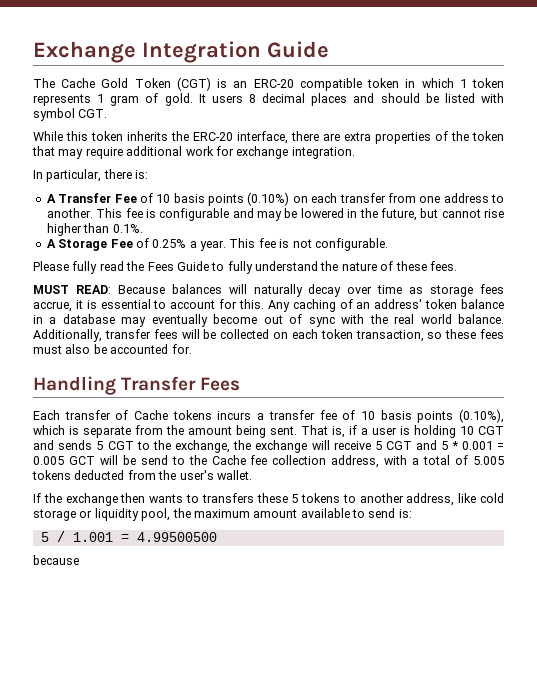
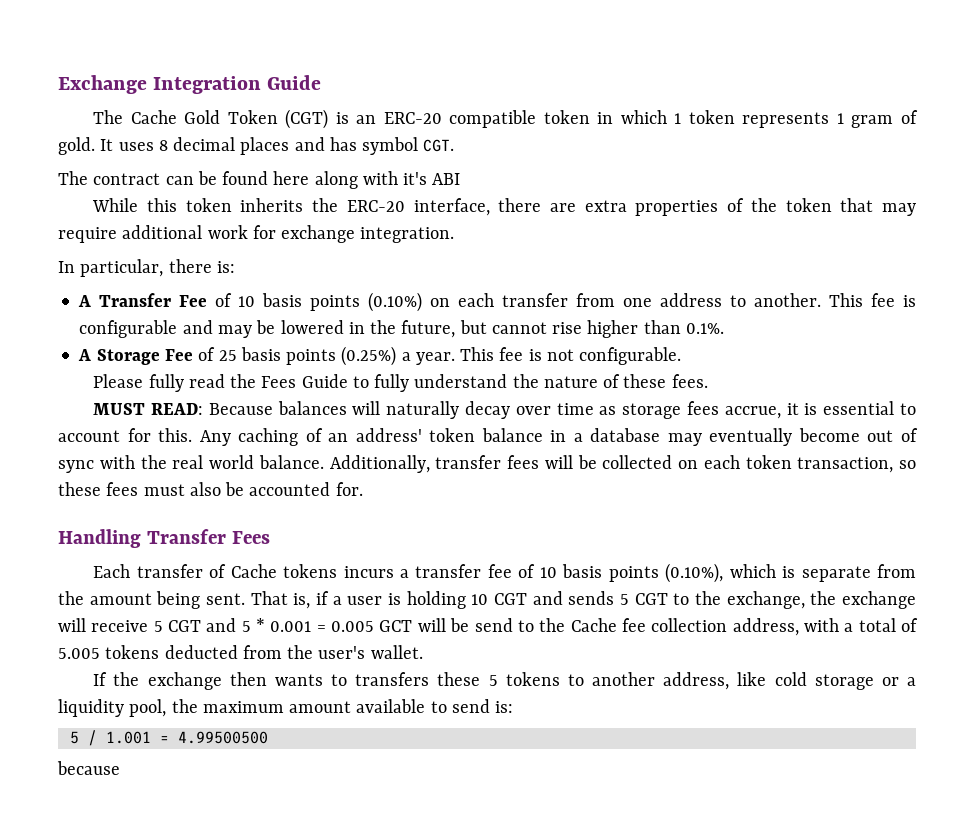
[211,95,243,103] users -> [118,142,154,151] uses
[380,93,505,103] [33,108,108,121] should be listed with symbol CGT. -> [329,137,455,155] [58,171,461,189] has symbol CGT. // The contract can be found here along with it's ABI
[152,239,187,248] 0.25% -> [218,346,397,366] 25 basis points (0.25%)
(93, 514) none -> [907,677,917,686] a

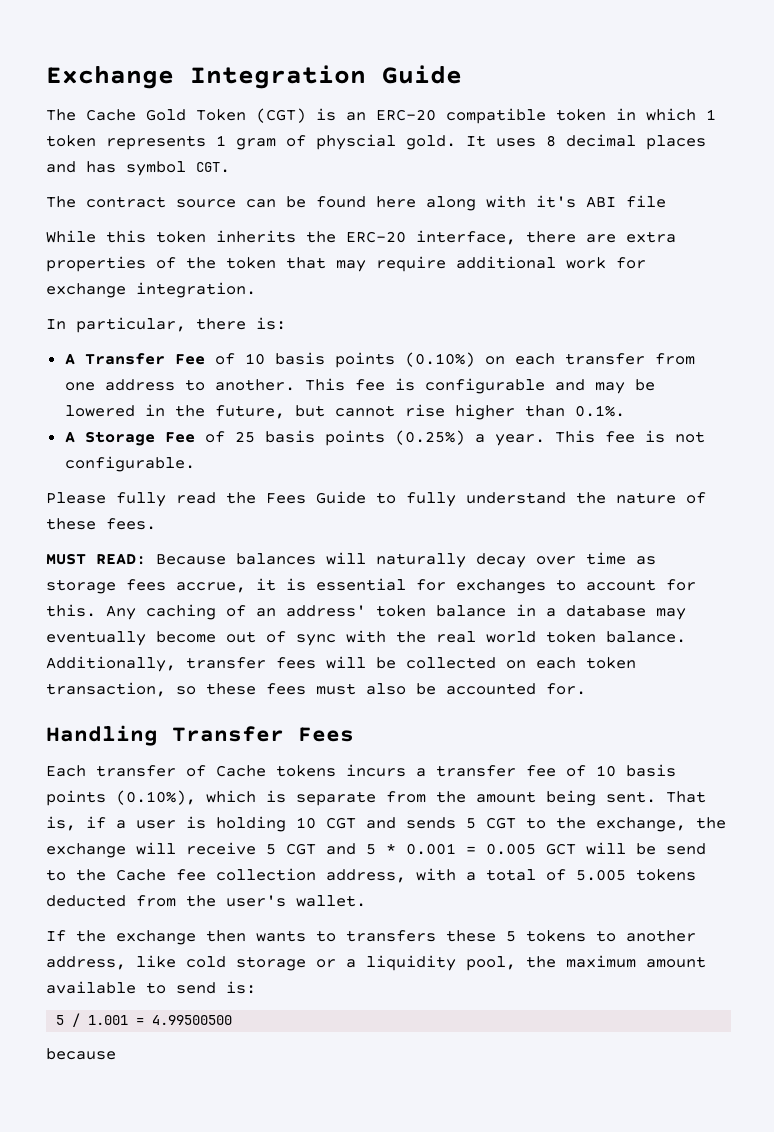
(919, 117) none -> [316,134,396,150] physcial
(161, 179) none -> [176,199,236,208] source
(461, 179) none -> [626,195,666,208] file
(895, 408) none -> [416,579,546,594] for exchanges
(254, 462) none -> [546,631,596,643] token

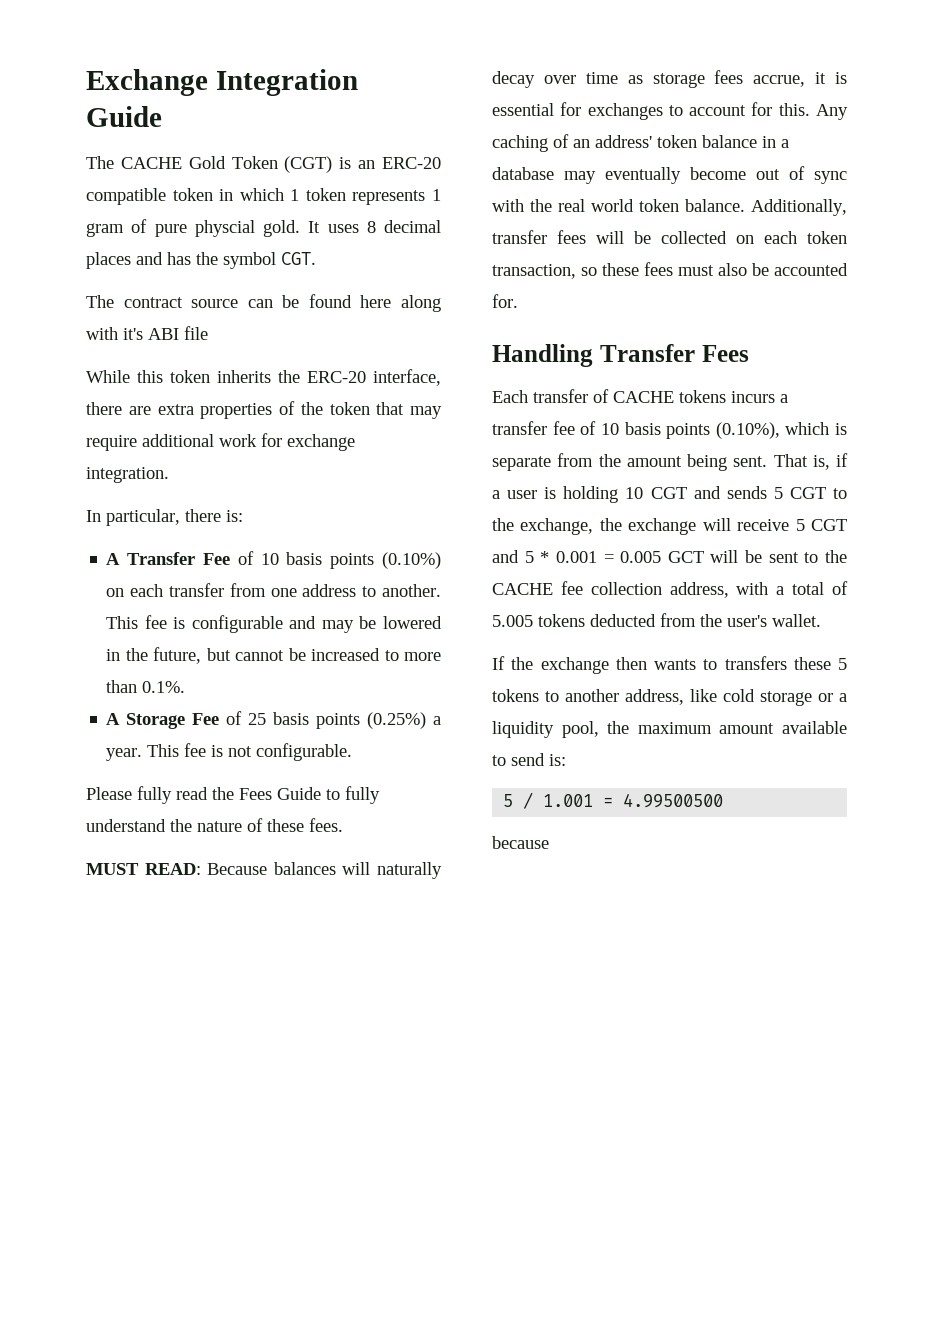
[86,109,136,121] Cache -> [120,157,182,169] CACHE
(306, 141) none -> [154,224,187,237] pure
(116, 167) none -> [196,252,218,265] the
[404,404,515,420] rise higher -> [288,648,442,661] be increased to more
[216,765,266,777] Cache -> [613,391,674,403] CACHE
[666,843,706,855] [46,869,166,881] send to the Cache -> [768,550,847,563] [492,583,553,595] sent to the CACHE

